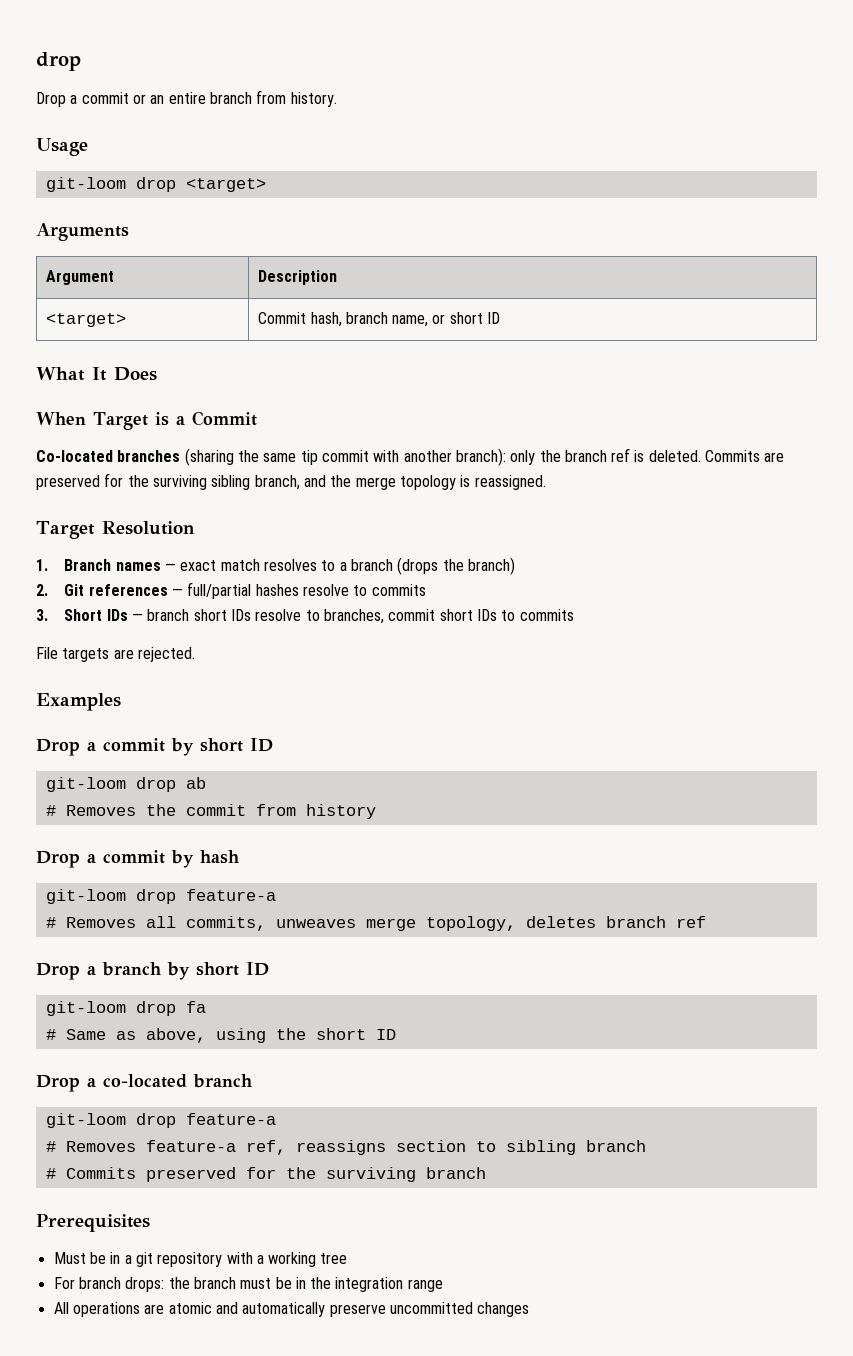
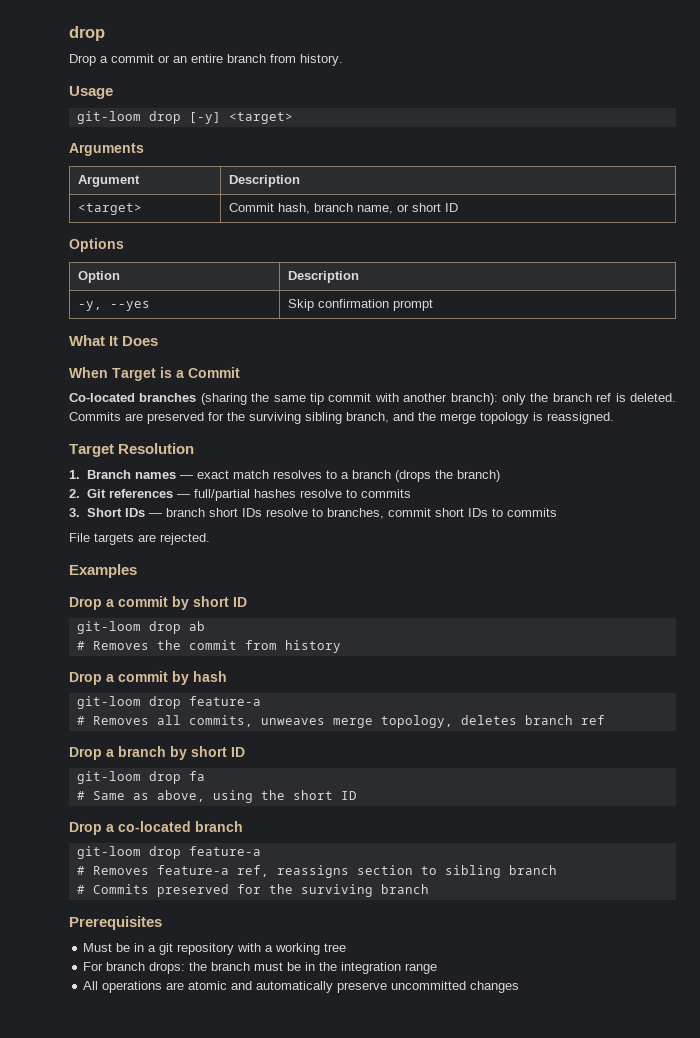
(176, 184) none -> [188,112,221,124] [-y]
(501, 318) none -> [69,238,124,252] [78,271,121,283] [288,271,360,283] [78,301,151,311] [288,299,434,311] // Options // Option | Description // -y, --yes | Skip confirmation prompt

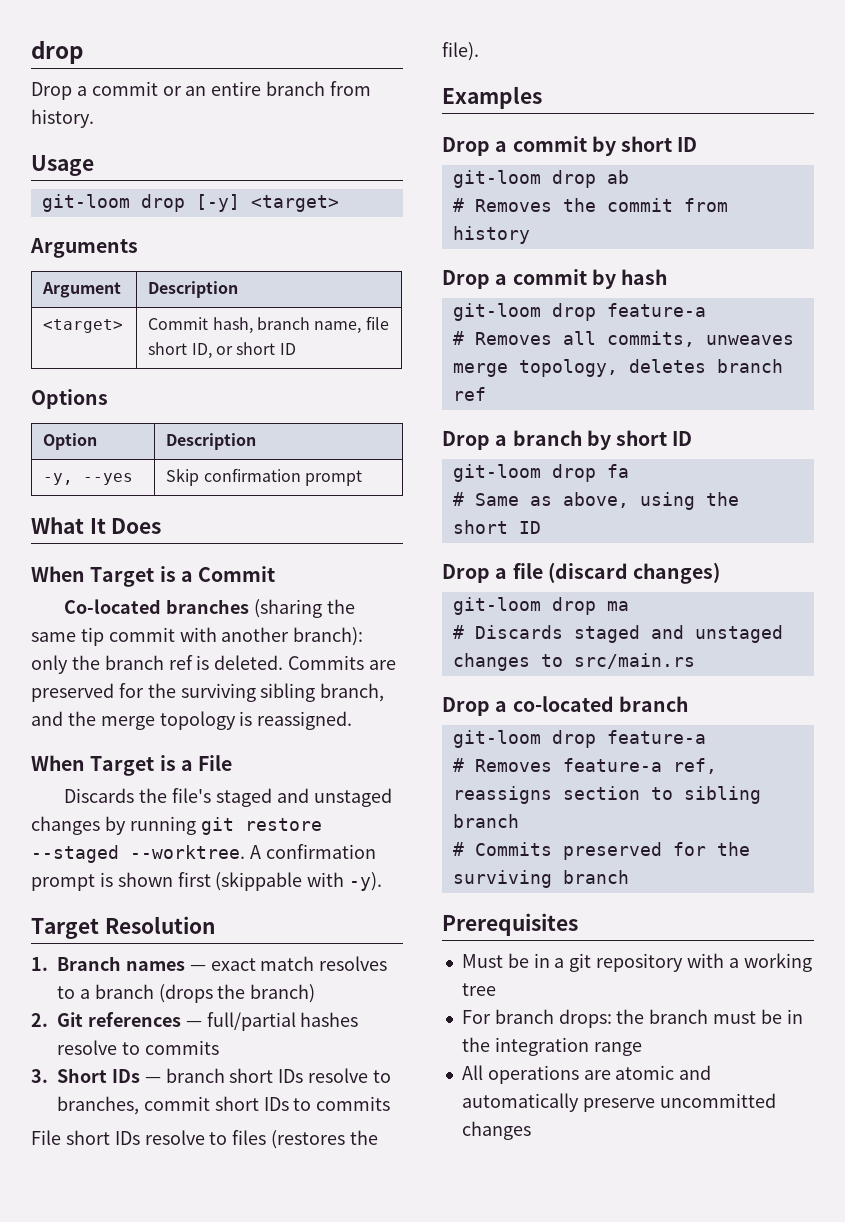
(394, 209) none -> [365,316,389,330] [148,342,212,359] file short ID,
(614, 418) none -> [31,755,233,776] [64,788,392,807] [31,816,322,835] [31,844,376,863] [31,872,383,891] // When Target is a File // Discards the file's staged and unstaged changes by running git restore --staged --worktree. A confirmation prompt is shown first (skippable with -y).
[94,533,210,545] targets are rejected. -> [65,1130,379,1149] [442,42,479,61] short IDs resolve to files (restores the file).
(357, 795) none -> [442,562,721,584] [452,597,629,615] [452,625,783,643] [452,653,695,671] // Drop a file (discard changes) // git-loom drop ma // # Discards staged and unstaged changes to src/main.rs

